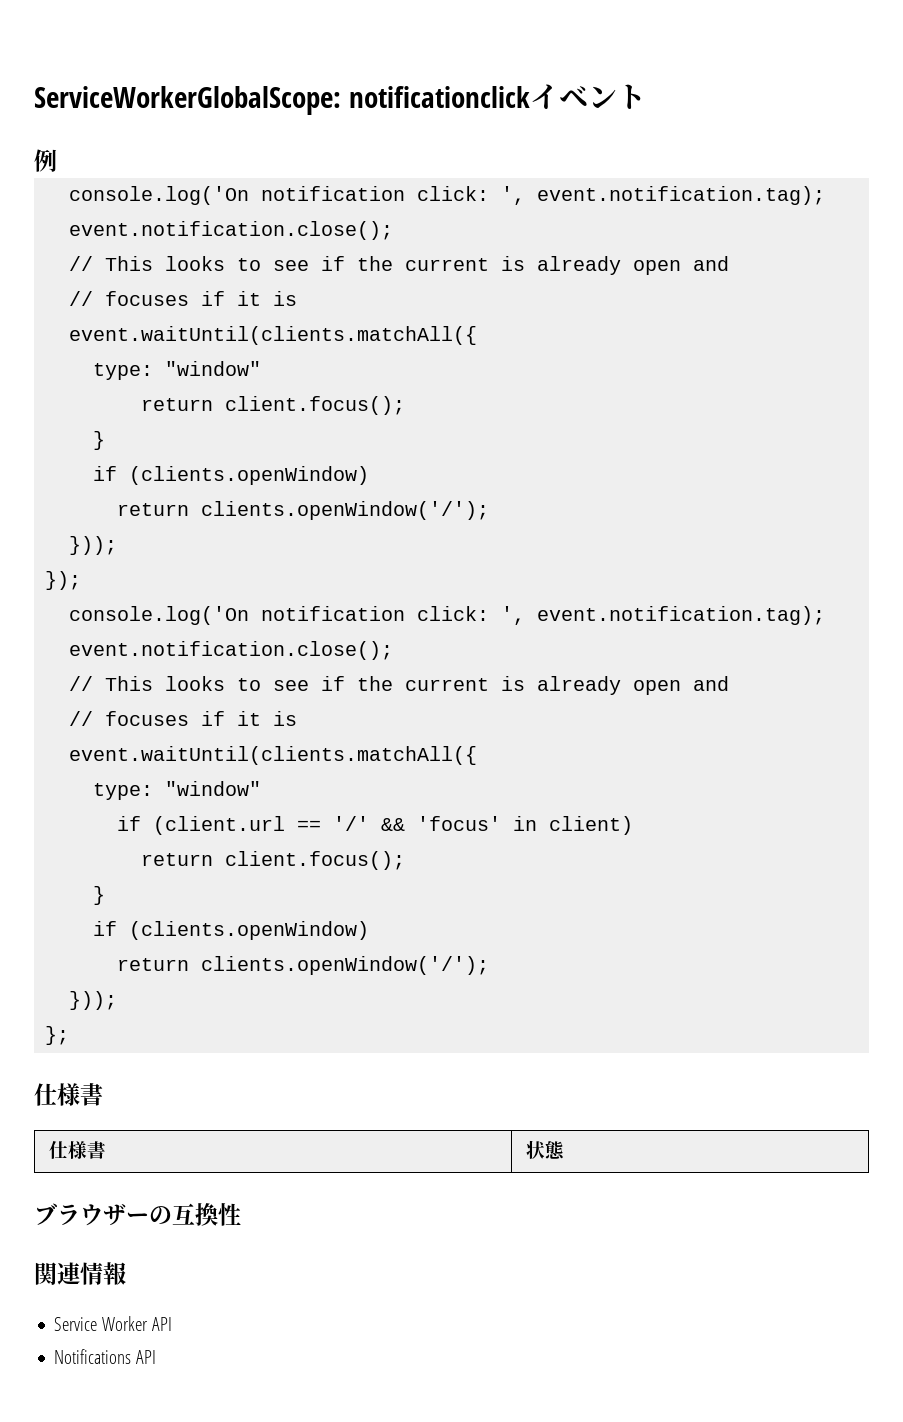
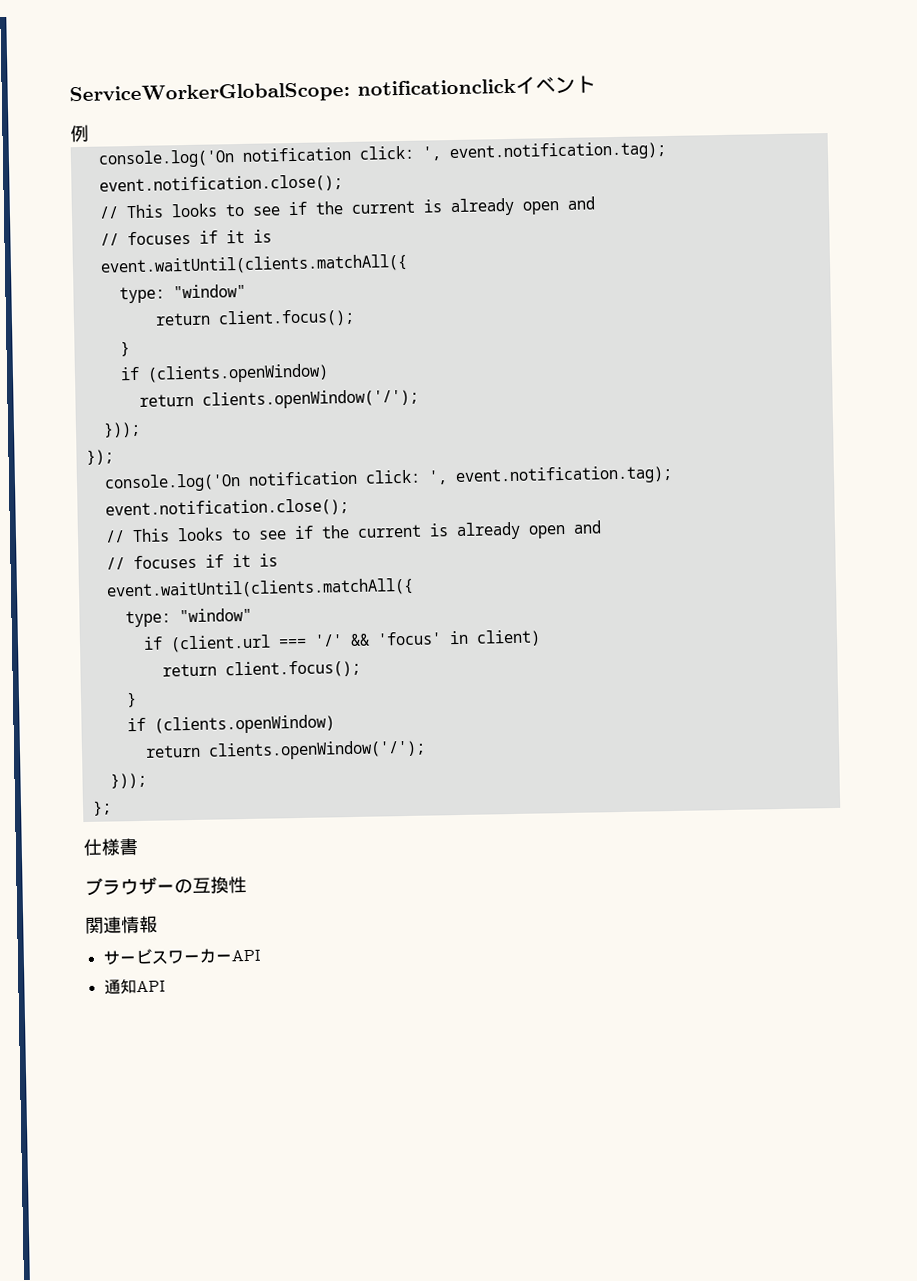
[297,820,322,831] == -> [277,638,307,648] ===
[48,1140,106,1159] [525,1140,565,1160] // 仕様書 | 状態 -> (138, 847) none
[54,1316,149,1331] Service Worker -> [102,948,232,965] サービスワーカー
[54,1349,132,1364] Notifications -> [103,979,137,995] 通知

